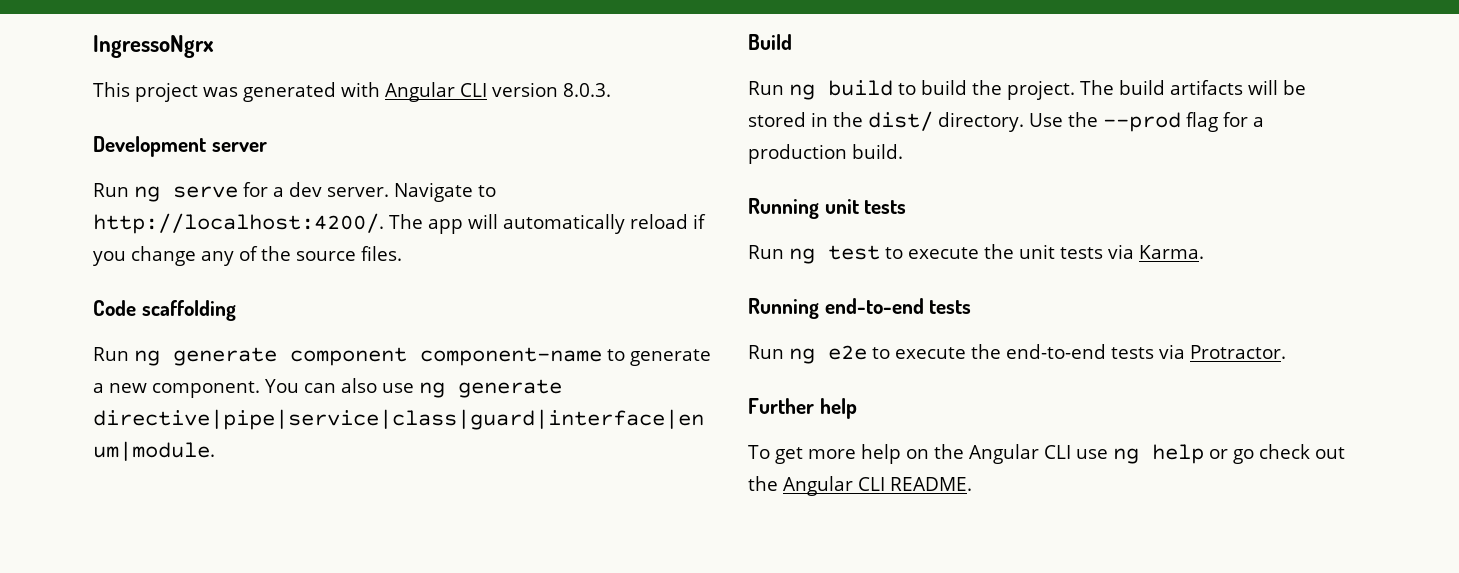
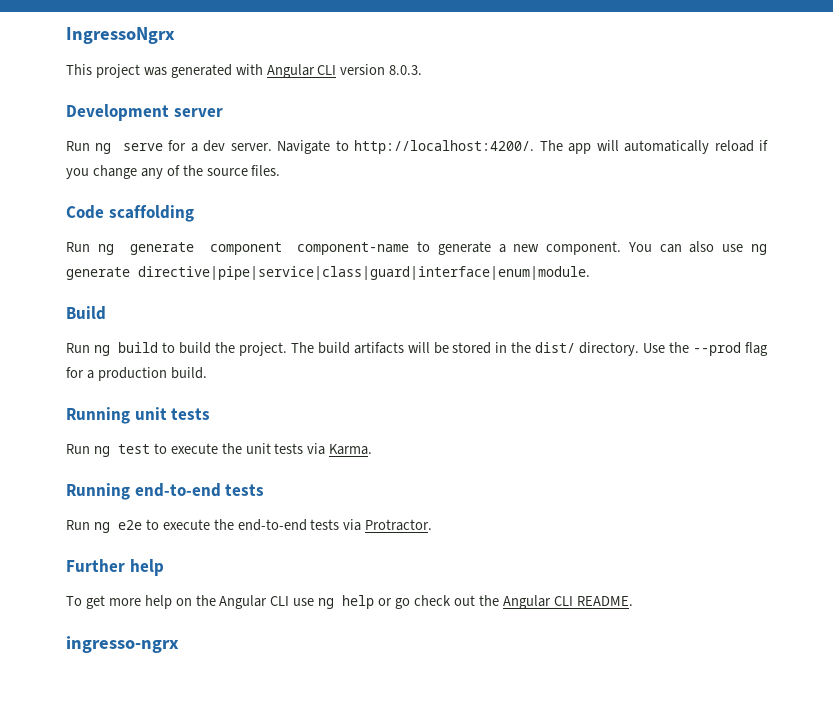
(972, 484) none -> [66,636,179,653] // ingresso-ngrx

